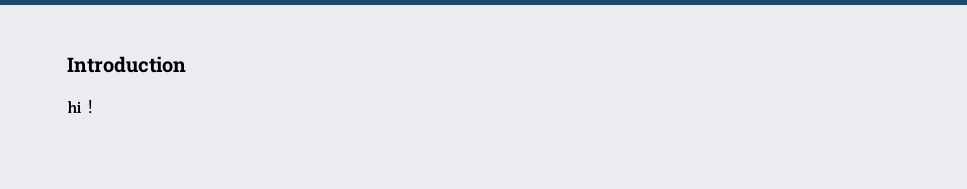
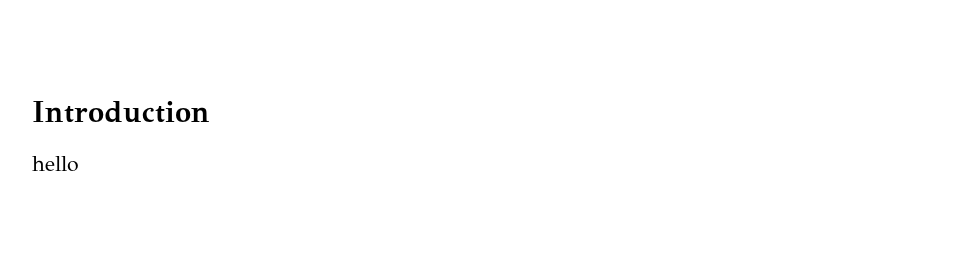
[67,99,99,114] hi！ -> [32,156,79,172] hello

